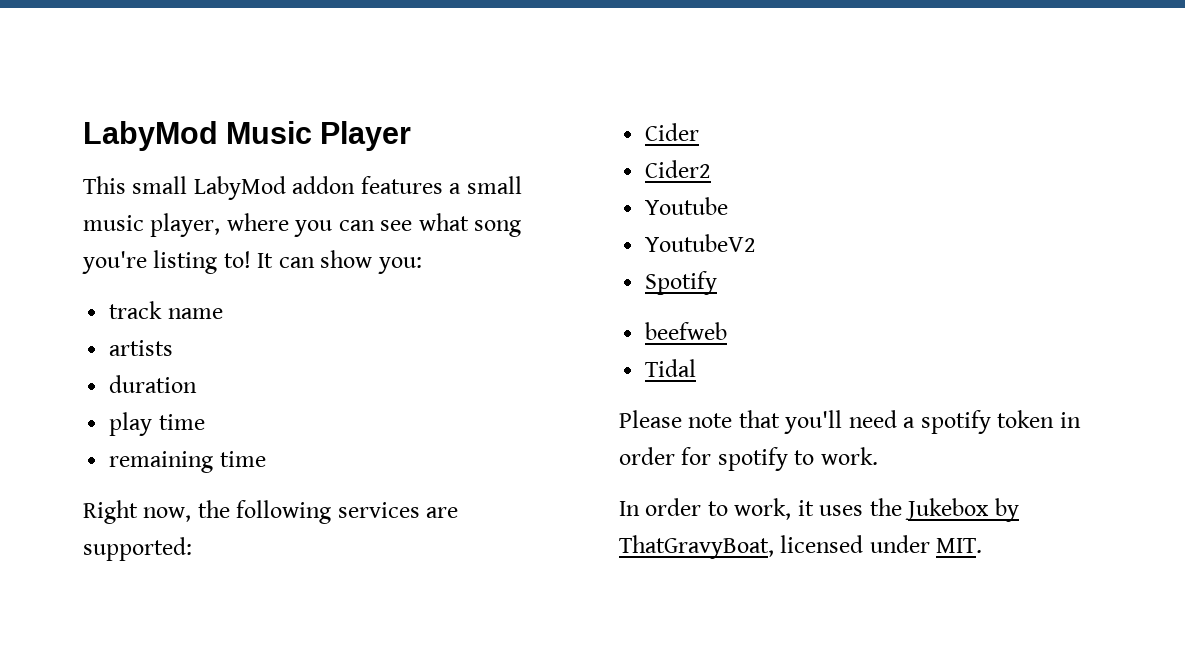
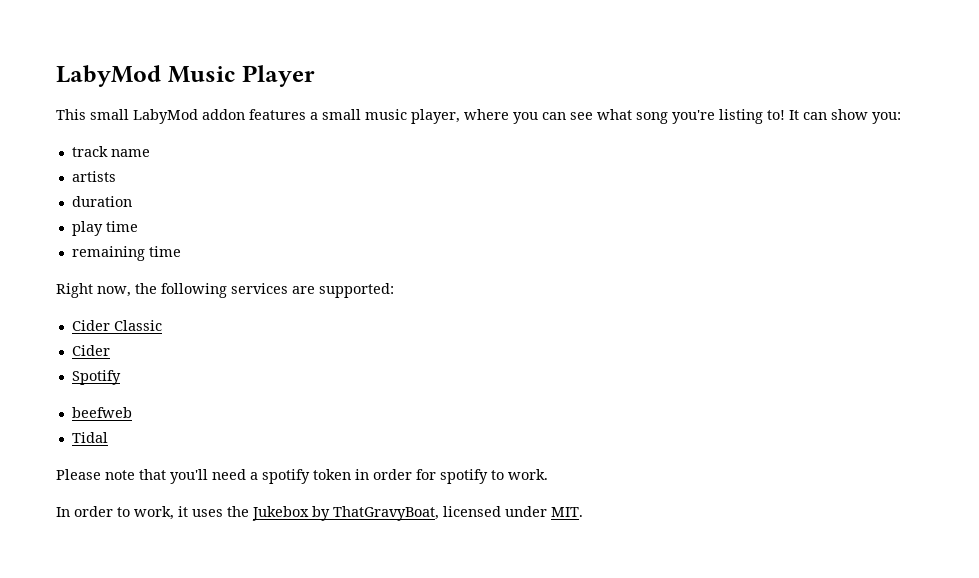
[645,160,712,178] [645,197,729,215] [645,234,757,252] // Cider2 // Youtube // YoutubeV2 -> [113,320,162,331] [71,345,110,356] Classic // Cider

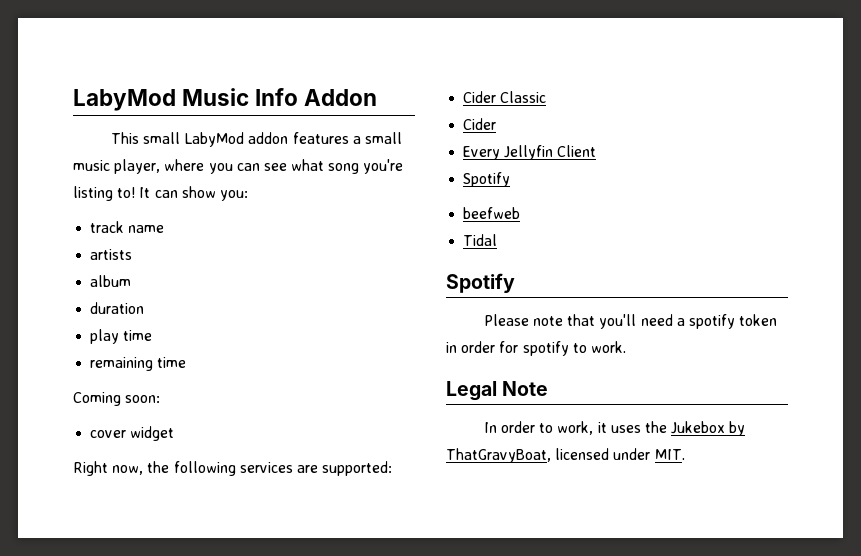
[241,65,315,87] Player -> [255,88,378,106] Info Addon
(116, 176) none -> [90,275,132,287] // album
(181, 251) none -> [73,392,161,406] [90,426,175,441] // Coming soon: // cover widget
(110, 350) none -> [463,145,597,160] // Every Jellyfin Client
(108, 437) none -> [446,273,515,293] // Spotify
(548, 474) none -> [446,381,549,401] // Legal Note

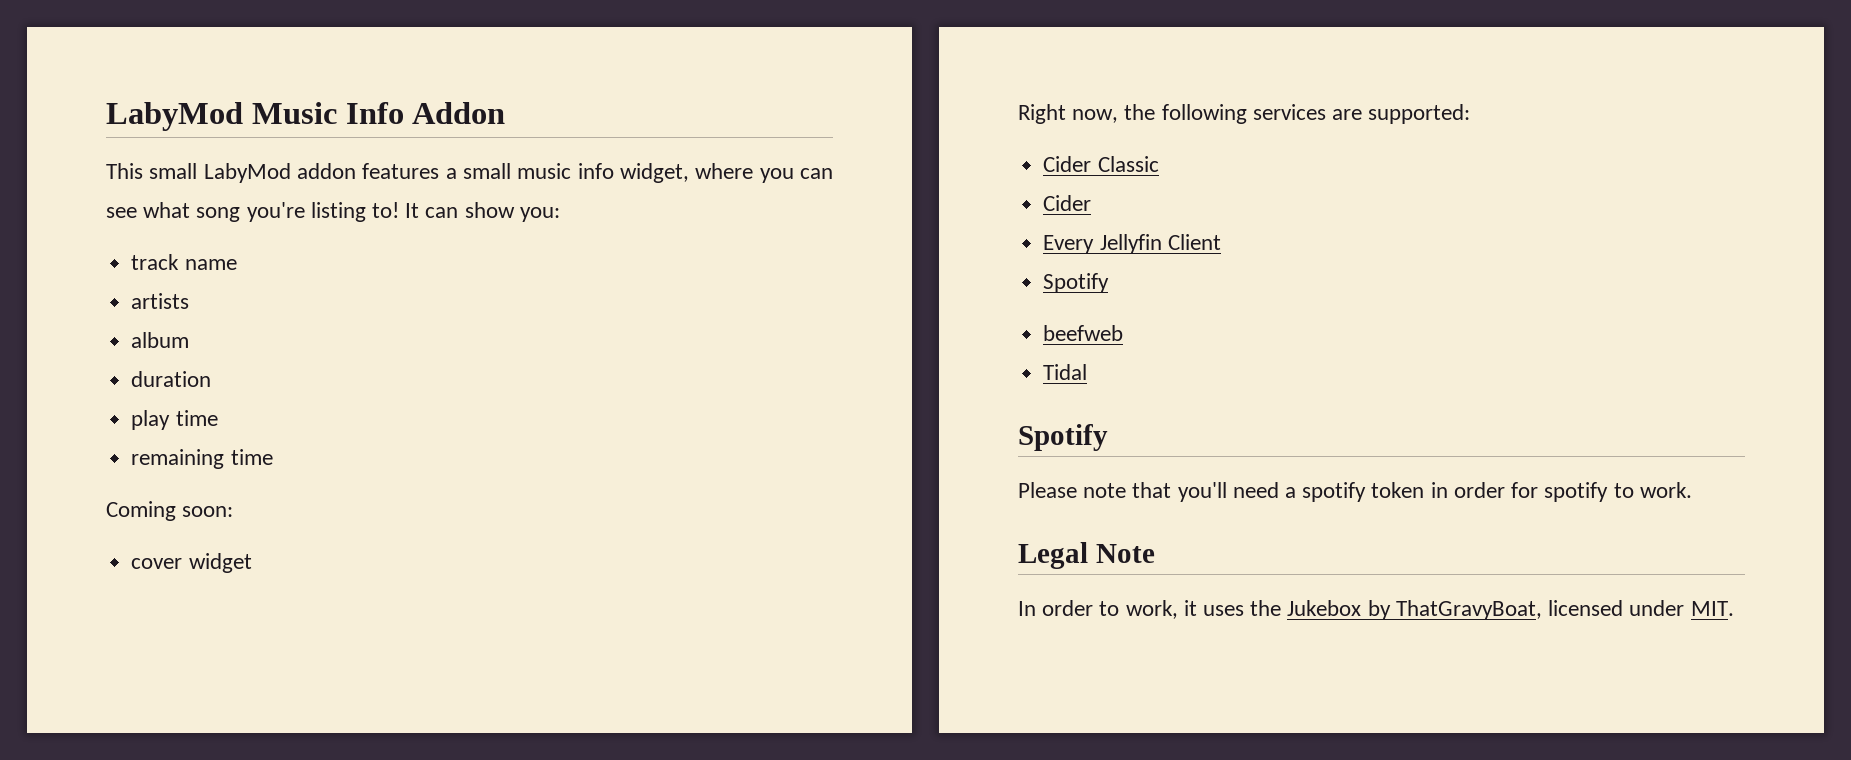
[114,159,161,174] player, -> [577,163,689,183] info widget,

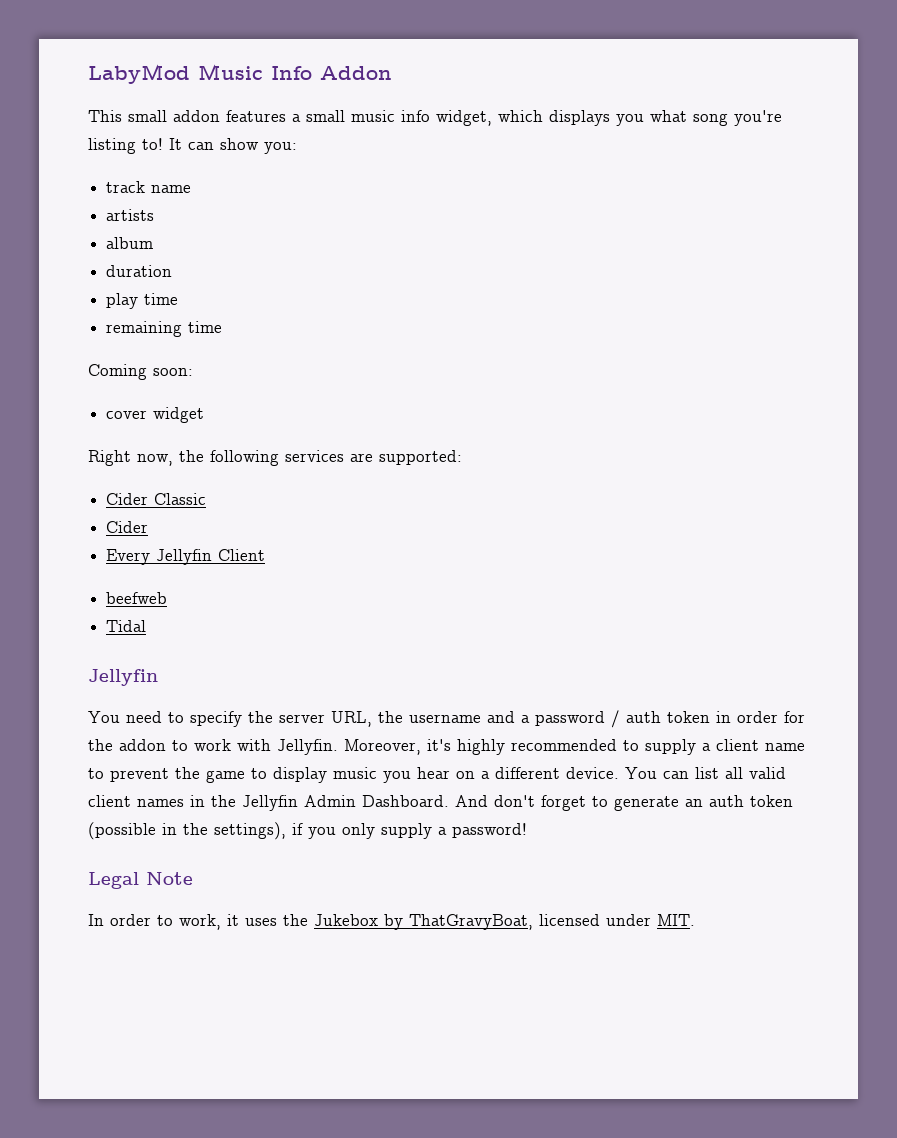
[203,163,291,183] LabyMod -> (167, 116) none
[695,163,833,183] [106,207,137,218] where you can see -> [498,110,644,126] which displays you
[1043,273,1110,293] // Spotify -> (266, 555) none
[1018,424,1108,451] [1018,482,1692,502] Spotify // Please note that you'll need a spotify token in order for spotify to work. -> [88,669,158,686] [88,710,805,728] [88,739,805,755] [88,767,786,783] [88,795,793,811] [88,822,527,840] Jellyfin // You need to specify the server URL, the username and a password / auth token in order for the addon to work with Jellyfin. Moreover, it's highly recommended to supply a client name to prevent the game to display music you hear on a different device. You can list all valid client names in the Jellyfin Admin Dashboard. And don't forget to generate an auth token (possible in the settings), if you only supply a password!

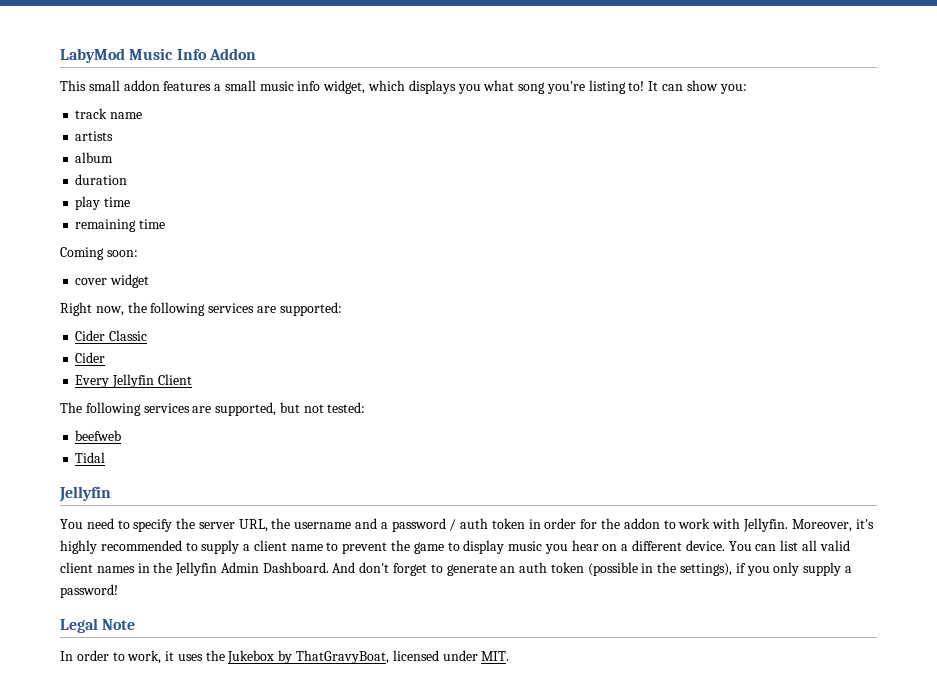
(266, 555) none -> [60,402,366,416] // The following services are supported, but not tested:

